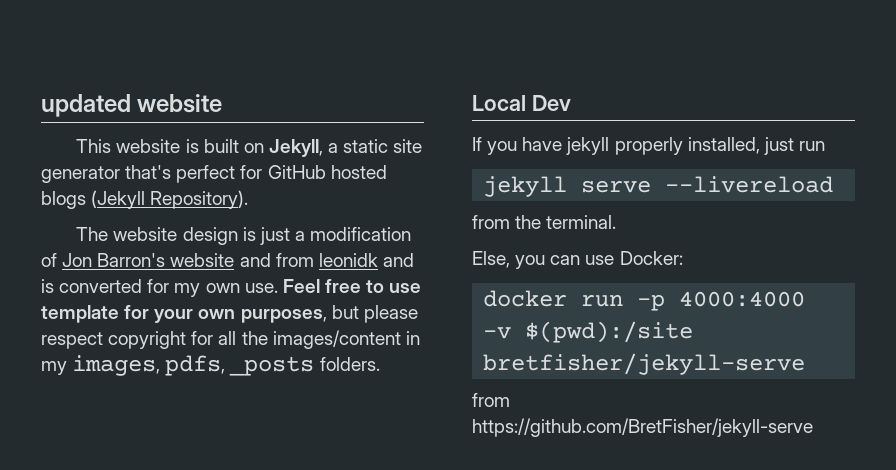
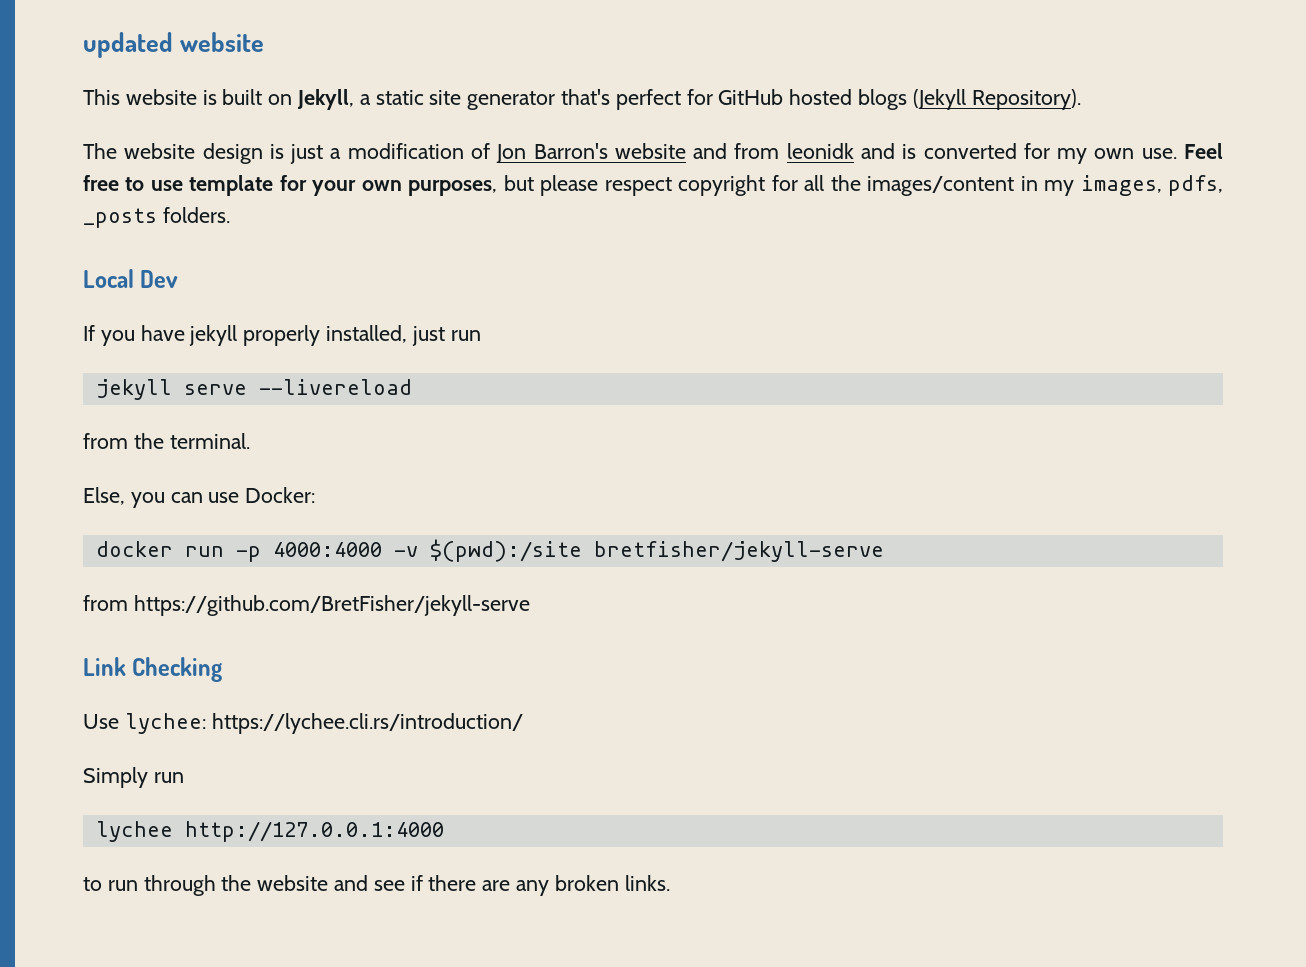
(813, 427) none -> [83,657,223,682] [83,713,523,734] [83,767,184,788] [95,821,444,842] [83,875,670,896] // Link Checking // Use lychee: https://lychee.cli.rs/introduction/ // Simply run // lychee http://127.0.0.1:4000 // to run through the website and see if there are any broken links.

